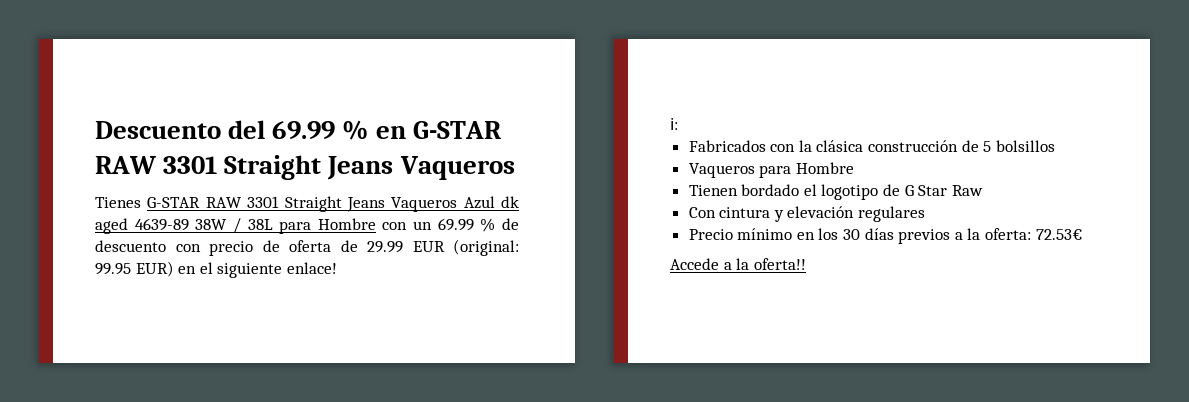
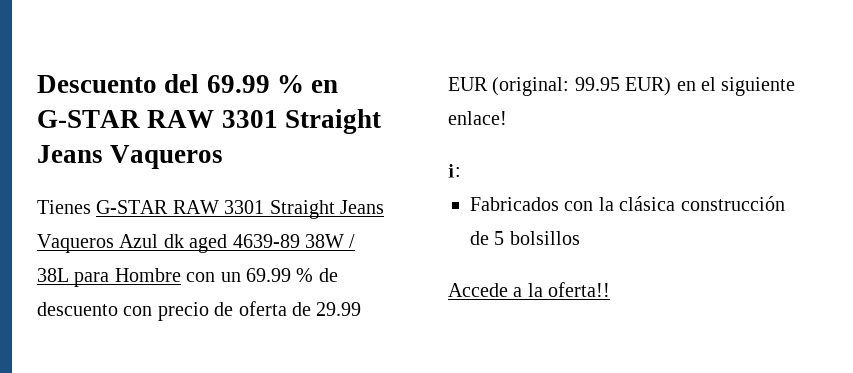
[688,162,854,178] [688,184,983,200] [688,206,926,222] [688,228,1083,244] // Vaqueros para Hombre // Tienen bordado el logotipo de G Star Raw // Con cintura y elevación regulares // Precio mínimo en los 30 días previos a la oferta: 72.53€ -> (580, 238) none

